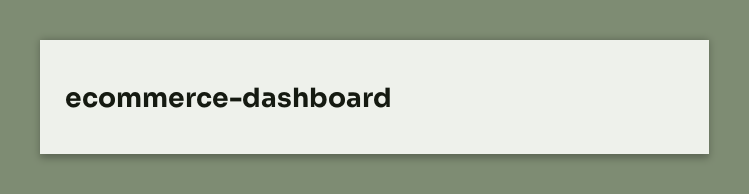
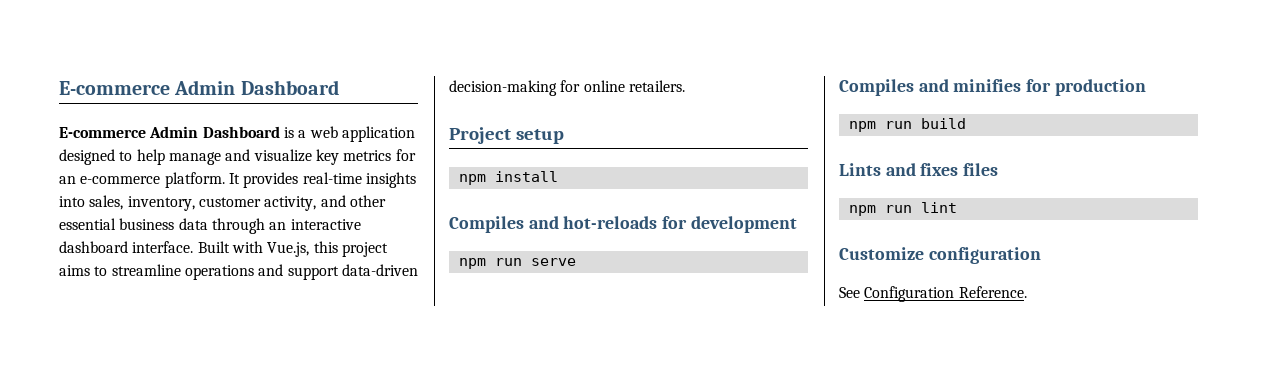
[65,87,392,108] ecommerce-dashboard -> [59,80,339,95] [59,126,415,142] [59,149,416,165] [59,172,416,188] [59,195,386,211] [59,218,361,234] [59,241,388,257] [59,264,418,280] [449,80,685,96] [449,127,564,144] [458,171,558,185] [449,216,797,233] [458,258,576,269] [839,79,1146,96] [848,118,966,132] [839,163,999,176] [848,202,957,216] [839,247,1041,264] [839,286,1027,302] E-commerce Admin Dashboard // E-commerce Admin Dashboard is a web application designed to help manage and visualize key metrics for an e-commerce platform. It provides real-time insights into sales, inventory, customer activity, and other essential business data through an interactive dashboard interface. Built with Vue.js, this project aims to streamline operations and support data-driven decision-making for online retailers. // Project setup // npm install // Compiles and hot-reloads for development // npm run serve // Compiles and minifies for production // npm run build // Lints and fixes files // npm run lint // Customize configuration // See Configuration Reference.

